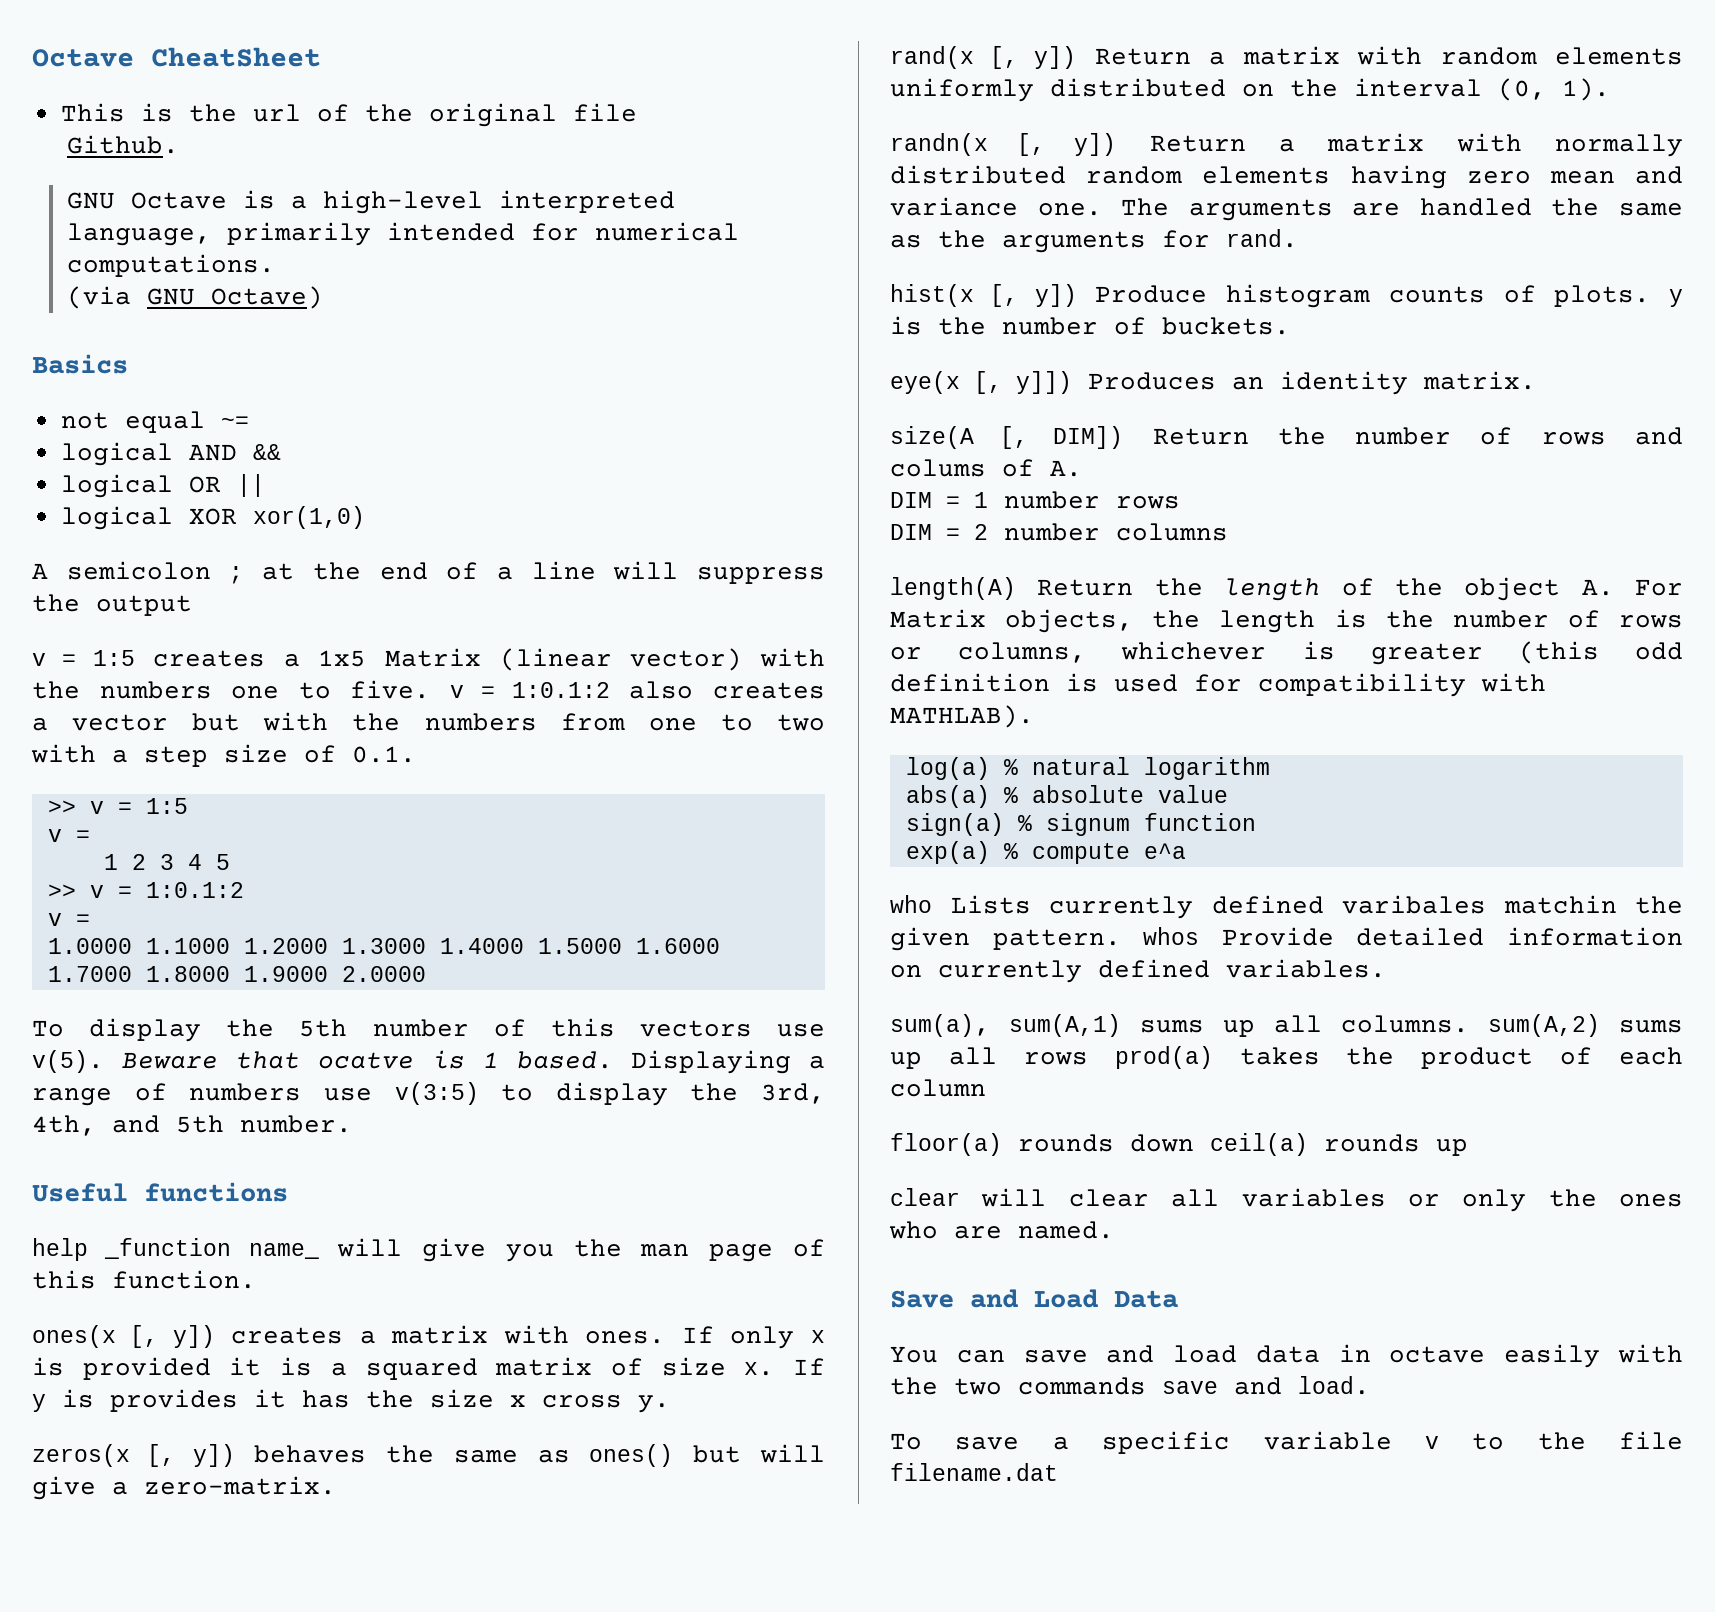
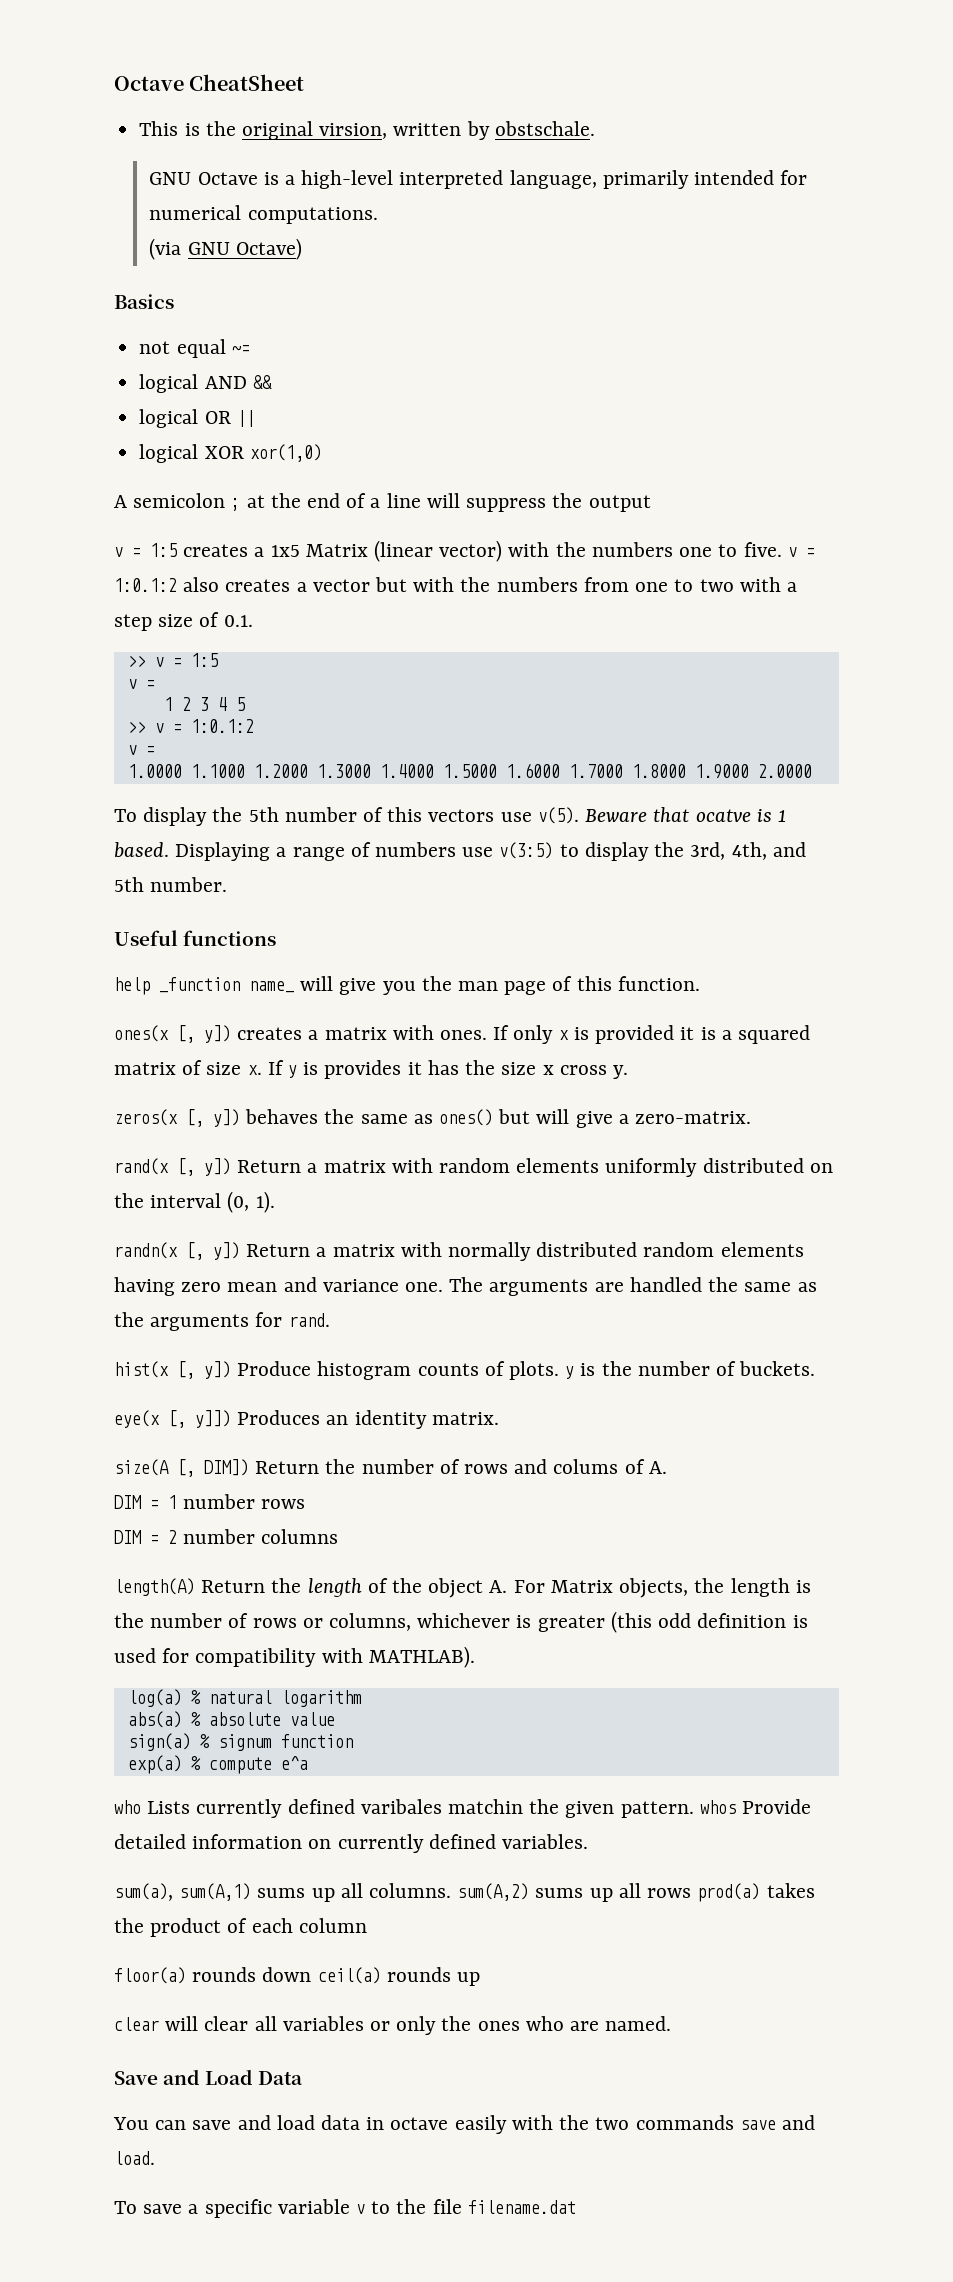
[252,103,637,127] [67,135,180,154] url of the original file // Github. -> [241,121,595,140] original virsion, written by obstschale.

